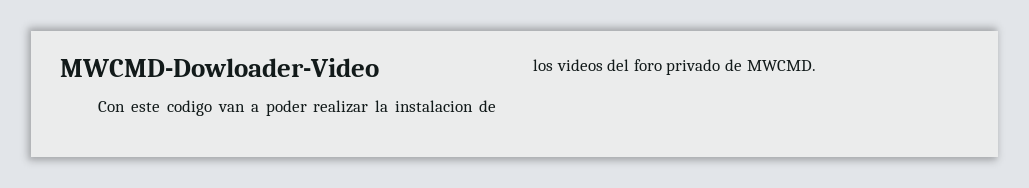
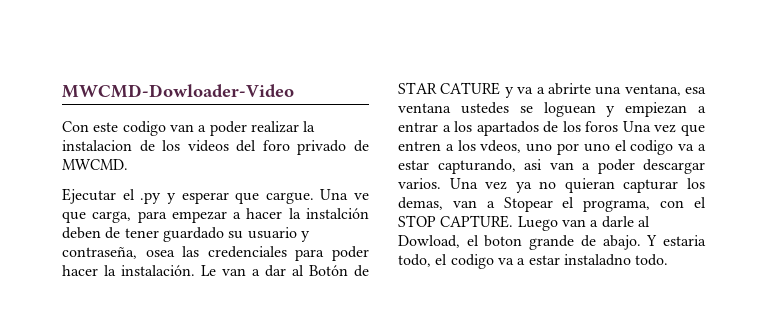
(816, 65) none -> [62,188,369,204] [62,208,369,223] [62,227,310,242] [62,246,369,261] [62,265,369,277] [398,82,706,98] [398,102,706,117] [398,121,705,136] [398,140,707,155] [398,159,705,174] [398,178,705,193] [398,197,706,212] [398,215,650,231] [398,235,706,250] [398,254,669,269] // Ejecutar el .py y esperar que cargue. Una ve que carga, para empezar a hacer la instalción deben de tener guardado su usuario y contraseña, osea las credenciales para poder hacer la instalación. Le van a dar al Botón de STAR CATURE y va a abrirte una ventana, esa ventana ustedes se loguean y empiezan a entrar a los apartados de los foros Una vez que entren a los vdeos, uno por uno el codigo va a estar capturando, asi van a poder descargar varios. Una vez ya no quieran capturar los demas, van a Stopear el programa, con el STOP CAPTURE. Luego van a darle al Dowload, el boton grande de abajo. Y estaria todo, el codigo va a estar instaladno todo.

